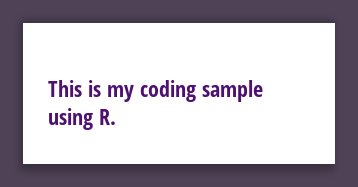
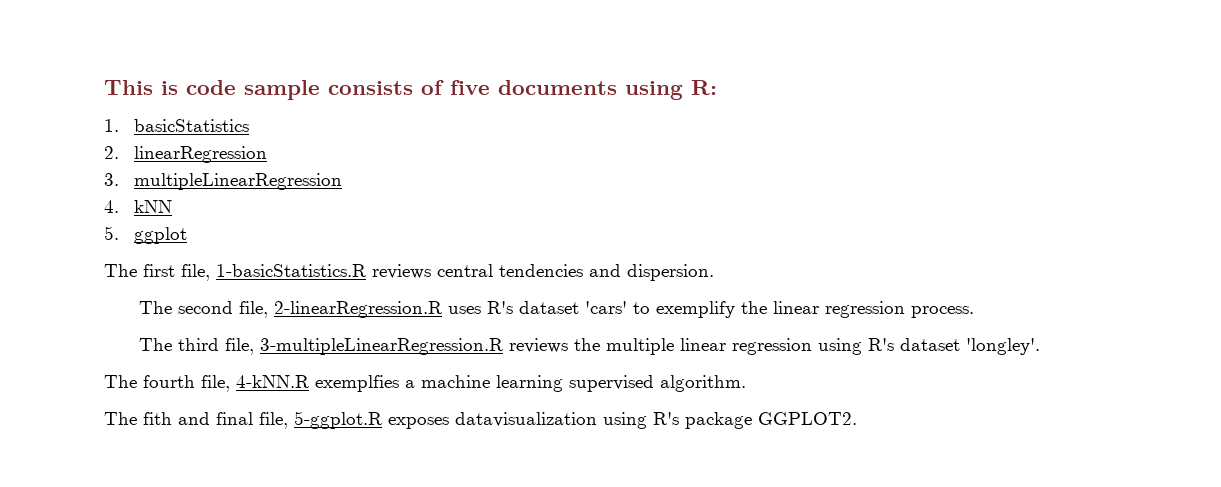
[106,80,263,102] [48,108,116,130] my coding sample using R. -> [186,80,717,100] [104,119,250,132] [104,146,268,163] [104,173,343,190] [104,200,173,213] [104,226,188,244] [104,264,714,281] [138,301,974,318] [138,338,1040,355] [104,375,746,392] [104,411,857,429] code sample consists of five documents using R: // 1. basicStatistics // 2. linearRegression // 3. multipleLinearRegression // 4. kNN // 5. ggplot // The first file, 1-basicStatistics.R reviews central tendencies and dispersion. // The second file, 2-linearRegression.R uses R's dataset 'cars' to exemplify the linear regression process. // The third file, 3-multipleLinearRegression.R reviews the multiple linear regression using R's dataset 'longley'. // The fourth file, 4-kNN.R exemplfies a machine learning supervised algorithm. // The fith and final file, 5-ggplot.R exposes datavisualization using R's package GGPLOT2.

